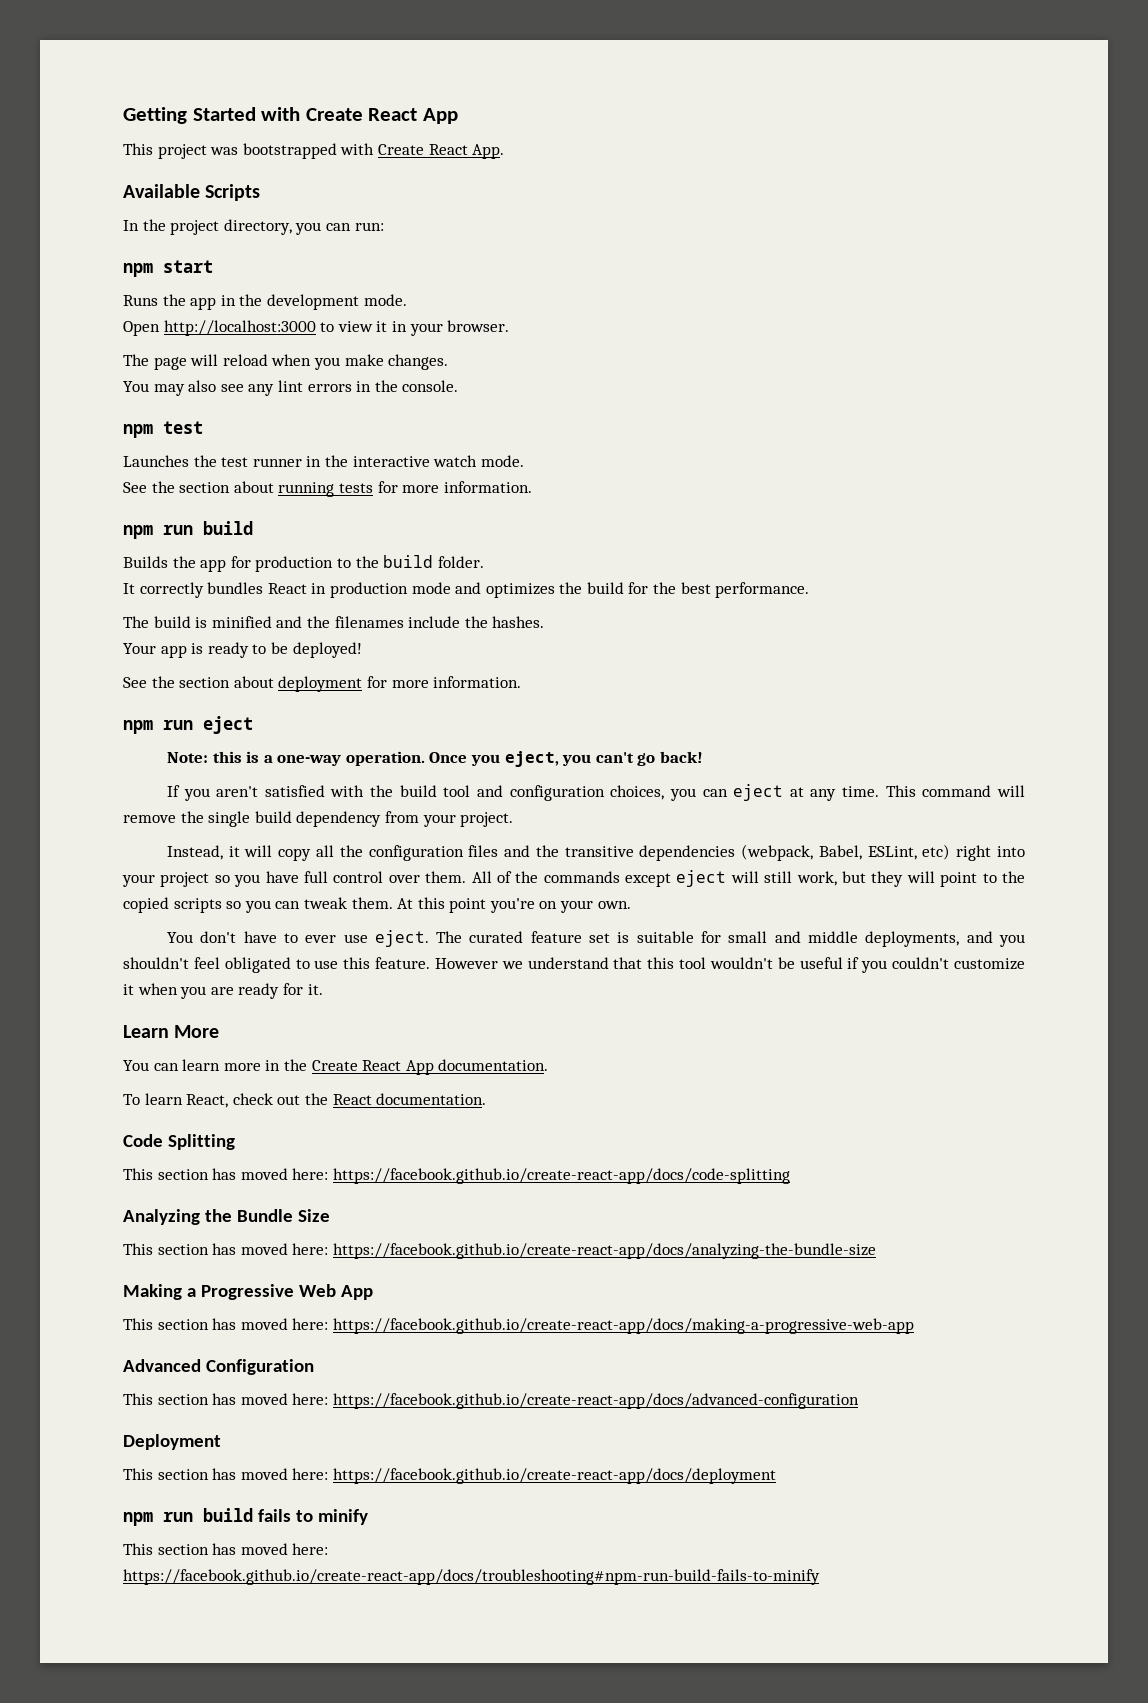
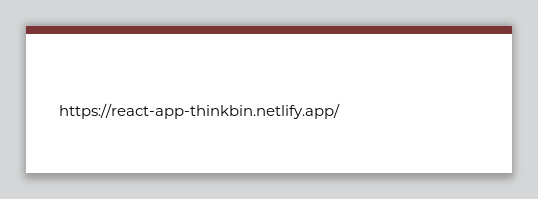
[123,107,458,124] [123,143,505,159] [123,184,261,201] [123,219,384,235] [123,260,213,277] [123,294,407,310] [123,320,510,336] [123,354,449,370] [123,380,459,396] [123,421,203,438] [123,455,524,467] [123,481,532,497] [123,521,253,539] [123,555,484,572] [123,582,810,598] [123,616,545,628] [123,642,362,658] [123,676,522,692] [123,716,253,734] [166,751,704,767] [166,784,1026,801] [123,811,514,827] [166,844,1025,861] [122,870,1026,887] [123,897,631,913] [166,930,1025,947] [123,957,1026,973] [123,983,323,999] [123,1025,220,1038] [123,1059,549,1075] [123,1093,487,1108] [123,1134,235,1150] [123,1168,790,1184] [123,1209,330,1225] [123,1243,876,1259] [123,1284,373,1300] [123,1318,914,1334] [123,1359,314,1375] [123,1393,859,1409] [123,1434,221,1450] [123,1468,776,1484] [123,1508,368,1526] [123,1543,329,1555] [123,1569,820,1585] Getting Started with Create React App // This project was bootstrapped with Create React App. // Available Scripts // In the project directory, you can run: // npm start // Runs the app in the development mode. // Open http://localhost:3000 to view it in your browser. // The page will reload when you make changes. // You may also see any lint errors in the console. // npm test // Launches the test runner in the interactive watch mode. // See the section about running tests for more information. // npm run build // Builds the app for production to the build folder. // It correctly bundles React in production mode and optimizes the build for the best performance. // The build is minified and the filenames include the hashes. // Your app is ready to be deployed! // See the section about deployment for more information. // npm run eject // Note: this is a one-way operation. Once you eject, you can't go back! // If you aren't satisfied with the build tool and configuration choices, you can eject at any time. This command will remove the single build dependency from your project. // Instead, it will copy all the configuration files and the transitive dependencies (webpack, Babel, ESLint, etc) right into your project so you have full control over them. All of the commands except eject will still work, but they will point to the copied scripts so you can tweak them. At this point you're on your own. // You don't have to ever use eject. The curated feature set is suitable for small and middle deployments, and you shouldn't feel obligated to use this feature. However we understand that this tool wouldn't be useful if you couldn't customize it when you are ready for it. // Learn More // You can learn more in the Create React App documentation. // To learn React, check out the React documentation. // Code Splitting // This section has moved here: https://facebook.github.io/create-react-app/docs/code-splitting // Analyzing the Bundle Size // This section has moved here: https://facebook.github.io/create-react-app/docs/analyzing-the-bundle-size // Making a Progressive Web App // This section has moved here: https://facebook.github.io/create-react-app/docs/making-a-progressive-web-app // Advanced Configuration // This section has moved here: https://facebook.github.io/create-react-app/docs/advanced-configuration // Deployment // This section has moved here: https://facebook.github.io/create-react-app/docs/deployment // npm run build fails to minify // This section has moved here: https://facebook.github.io/create-react-app/docs/troubleshooting#npm-run-build-fails-to-minify -> [59,103,340,119] https://react-app-thinkbin.netlify.app/

